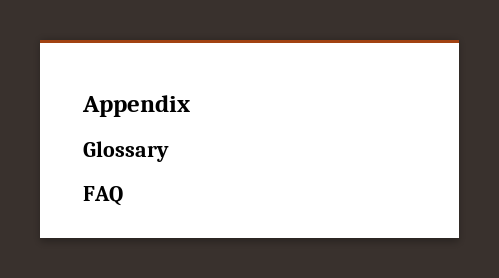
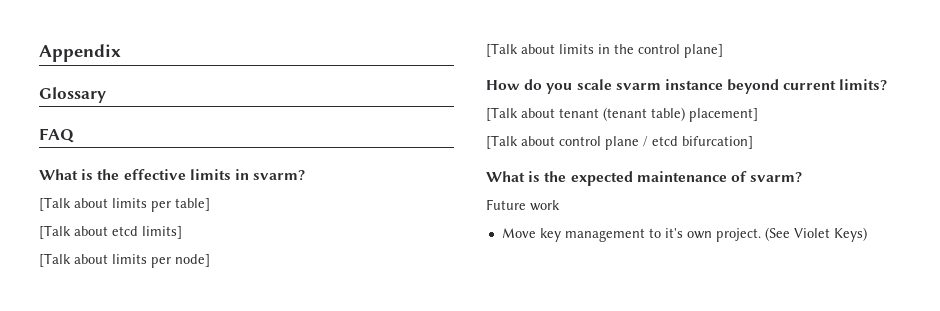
(123, 196) none -> [39,169,306,181] [39,197,210,212] [39,225,182,239] [39,253,210,268] [486,43,723,58] [486,79,888,94] [486,107,758,122] [486,135,753,150] [486,171,803,186] [486,199,560,211] [501,227,867,242] // What is the effective limits in svarm? // [Talk about limits per table] // [Talk about etcd limits] // [Talk about limits per node] // [Talk about limits in the control plane] // How do you scale svarm instance beyond current limits? // [Talk about tenant (tenant table) placement] // [Talk about control plane / etcd bifurcation] // What is the expected maintenance of svarm? // Future work // Move key management to it's own project. (See Violet Keys)

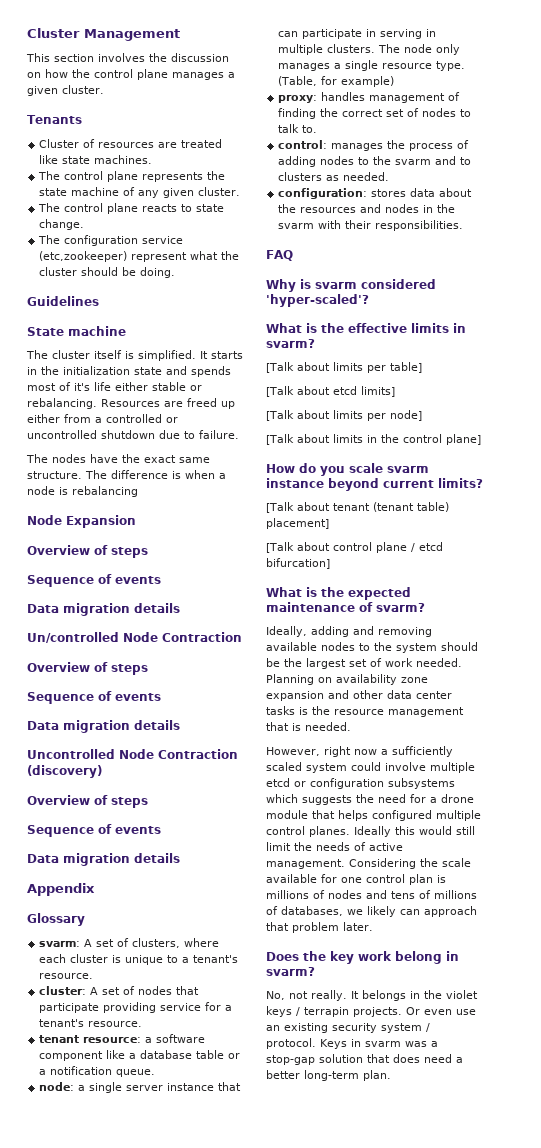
[39,44,121,62] [39,87,106,103] [39,128,74,143] Appendix // Glossary // FAQ -> [27,28,180,41] [26,53,229,62] [27,69,235,80] [27,85,104,96] [27,115,82,124] [39,139,223,148] [39,155,153,164] [38,171,226,182] [39,187,241,198] [38,203,225,214] [39,219,85,230] [38,235,184,246] [39,251,240,262] [39,267,176,278] [27,296,99,306] [27,326,126,336] [26,350,243,361] [27,366,231,377] [27,382,202,391] [27,398,235,409] [27,414,178,423] [27,430,239,439] [26,454,210,463] [27,470,226,479] [27,486,138,497] [27,515,136,528] [27,545,148,558] [27,574,161,587] [27,603,180,616] [27,632,242,643] [27,662,148,675] [27,691,161,704] [27,720,180,733] [27,749,238,759] [27,765,102,778] [27,795,148,808] [27,824,161,837] [27,853,180,866] [27,883,95,896] [27,913,85,926] [39,938,220,948] [39,954,239,965] [39,973,94,979] [39,986,200,995] [39,1002,233,1013] [39,1019,143,1027] [39,1034,206,1043] [39,1050,241,1061] [39,1066,156,1077] [39,1082,242,1093] [278,29,437,39] [278,44,461,55] [278,60,466,71] [278,76,395,87] [278,92,461,103] [278,108,472,119] [278,124,318,133] [278,140,470,151] [278,156,472,167] [278,172,390,181] [278,188,473,199] [278,204,456,213] [278,220,464,231] [266,250,293,261] [266,279,436,292] [266,294,369,307] Cluster Management // This section involves the discussion on how the control plane manages a given cluster. // Tenants // Cluster of resources are treated like state machines. // The control plane represents the state machine of any given cluster. // The control plane reacts to state change. // The configuration service (etc,zookeeper) represent what the cluster should be doing. // Guidelines // State machine // The cluster itself is simplified. It starts in the initialization state and spends most of it's life either stable or rebalancing. Resources are freed up either from a controlled or uncontrolled shutdown due to failure. // The nodes have the exact same structure. The difference is when a node is rebalancing // Node Expansion // Overview of steps // Sequence of events // Data migration details // Un/controlled Node Contraction // Overview of steps // Sequence of events // Data migration details // Uncontrolled Node Contraction (discovery) // Overview of steps // Sequence of events // Data migration details // Appendix // Glossary // svarm: A set of clusters, where each cluster is unique to a tenant's resource. // cluster: A set of nodes that participate providing service for a tenant's resource. // tenant resource: a software component like a database table or a notification queue. // node: a single server instance that can participate in serving in multiple clusters. The node only manages a single resource type. (Table, for example) // proxy: handles management of finding the correct set of nodes to talk to. // control: manages the process of adding nodes to the svarm and to clusters as needed. // configuration: stores data about the resources and nodes in the svarm with their responsibilities. // FAQ // Why is svarm considered 'hyper-scaled'?
[486,199,560,211] [501,227,867,242] Future work // Move key management to it's own project. (See Violet Keys) -> [266,626,432,637] [266,642,478,653] [266,658,462,669] [266,674,428,685] [266,690,452,701] [266,706,464,717] [266,722,351,731] [266,746,453,757] [266,762,475,773] [266,778,455,789] [266,794,474,805] [266,810,481,821] [266,826,475,837] [266,842,403,851] [266,858,471,869] [266,874,446,885] [266,890,477,899] [266,906,477,917] [266,922,373,933] [266,951,459,964] [266,967,315,976] [266,990,478,1001] [266,1006,476,1017] [266,1023,430,1033] [266,1038,438,1049] [266,1054,463,1065] [266,1070,391,1081] Ideally, adding and removing available nodes to the system should be the largest set of work needed. Planning on availability zone expansion and other data center tasks is the resource management that is needed. // However, right now a sufficiently scaled system could involve multiple etcd or configuration subsystems which suggests the need for a drone module that helps configured multiple control planes. Ideally this would still limit the needs of active management. Considering the scale available for one control plan is millions of nodes and tens of millions of databases, we likely can approach that problem later. // Does the key work belong in svarm? // No, not really. It belongs in the violet keys / terrapin projects. Or even use an existing security system / protocol. Keys in svarm was a stop-gap solution that does need a better long-term plan.

